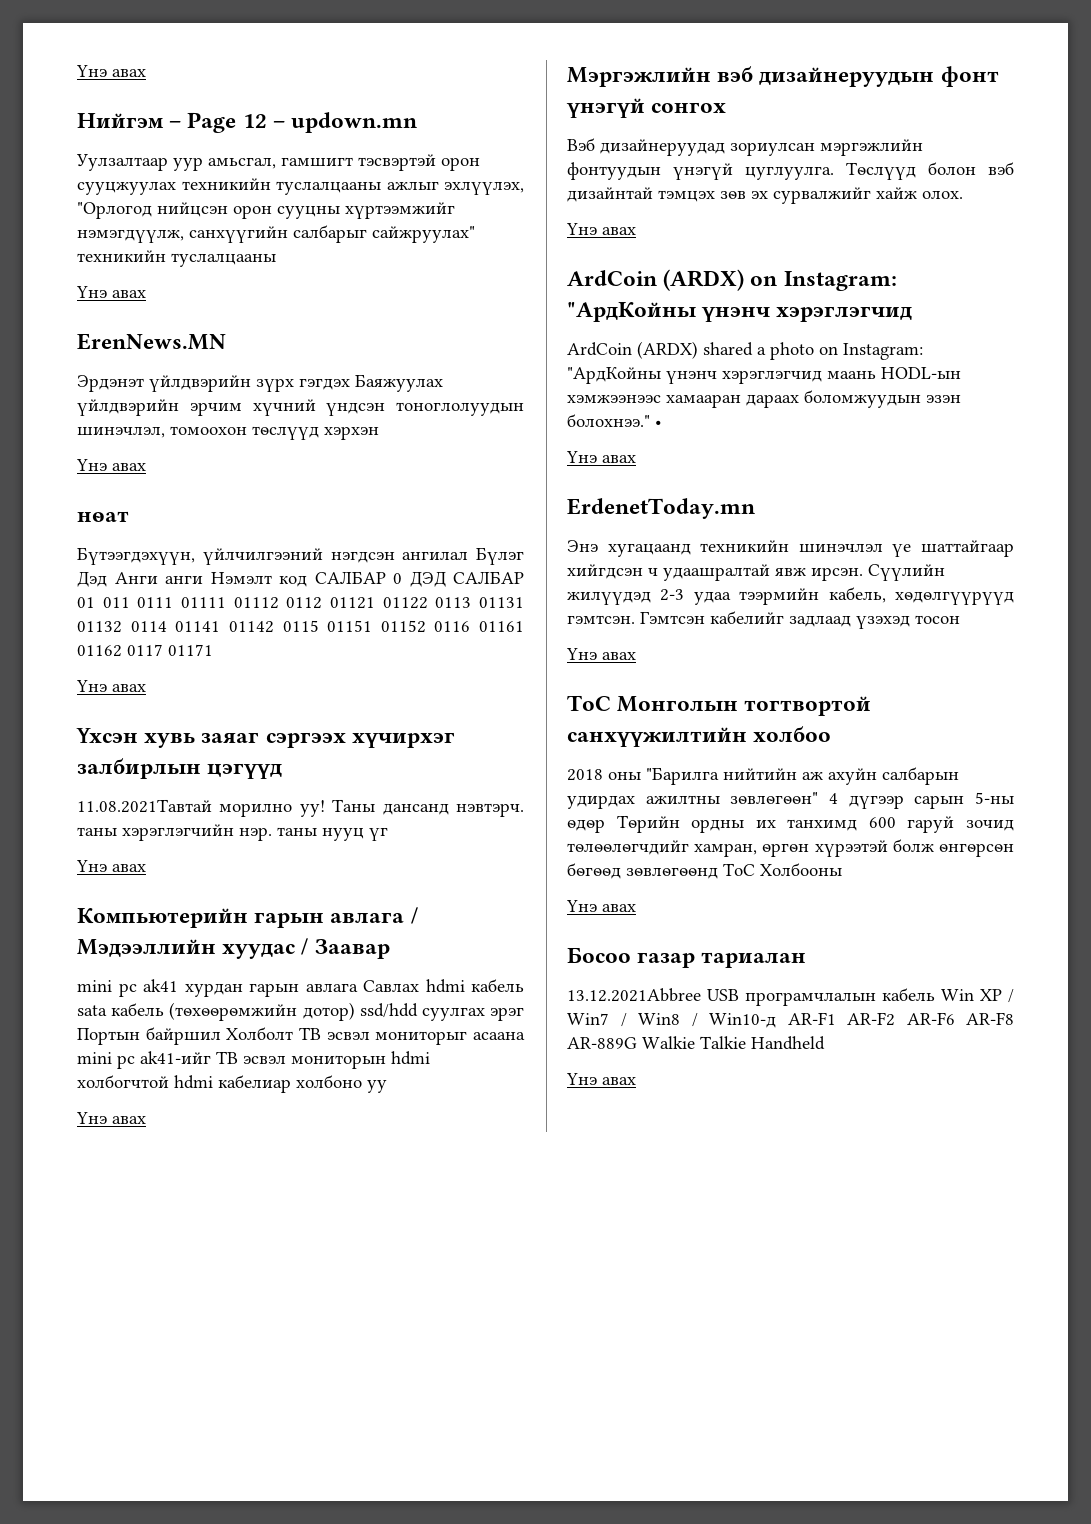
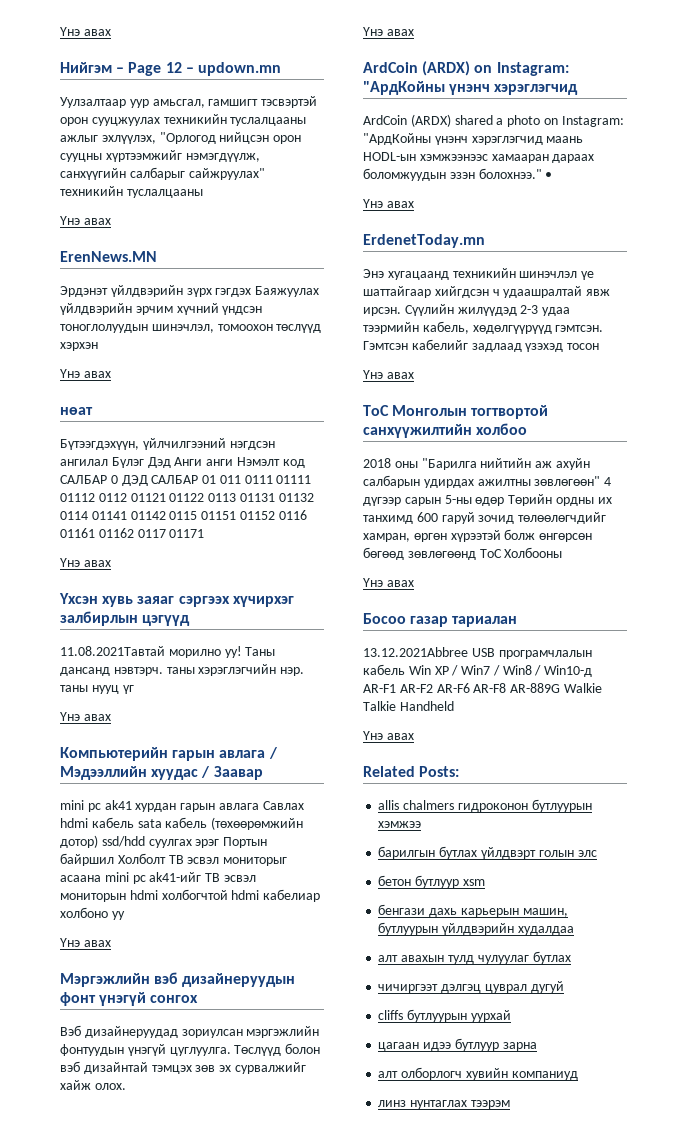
(636, 1081) none -> [363,766,460,777] [378,799,592,812] [378,821,422,828] [378,846,597,859] [378,875,485,888] [378,904,568,917] [378,922,574,935] [378,951,571,964] [378,981,564,993] [378,1009,511,1022] [378,1038,537,1051] [378,1067,578,1080] [378,1100,510,1109] // Related Posts: // allis chalmers гидроконон бутлуурын хэмжээ // барилгын бутлах үйлдвэрт голын элс // бетон бутлуур xsm // бенгази дахь карьерын машин, бутлуурын үйлдвэрийн худалдаа // алт авахын тулд чулуулаг бутлах // чичиргээт дэлгэц цуврал дугуй // cliffs бутлуурын уурхай // цагаан идээ бутлуур зарна // алт олборлогч хувийн компаниуд // линз нунтаглах тээрэм

